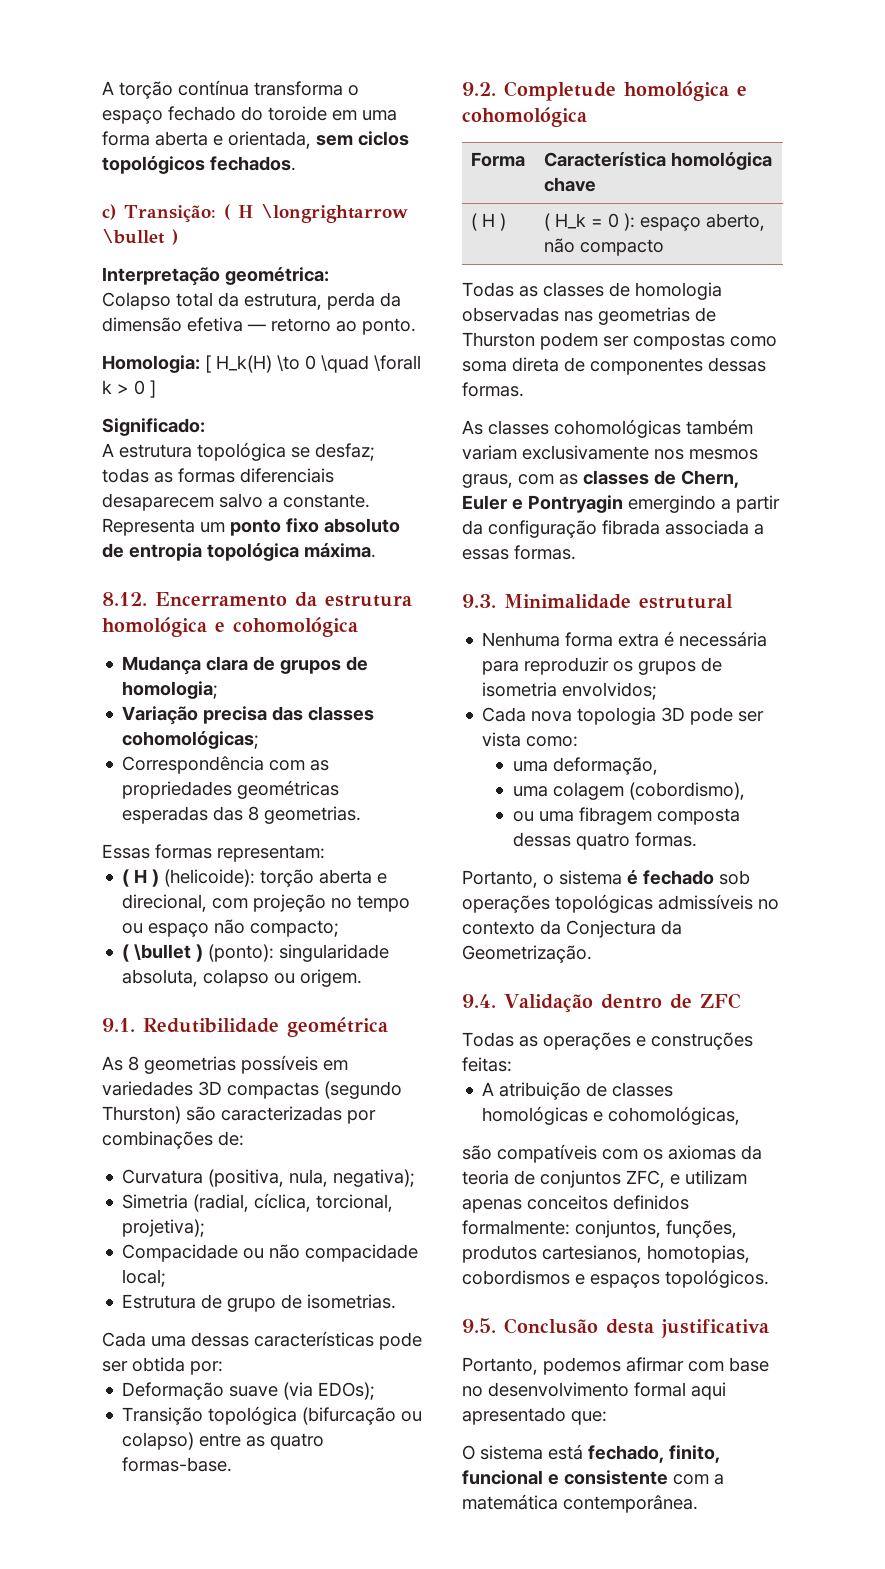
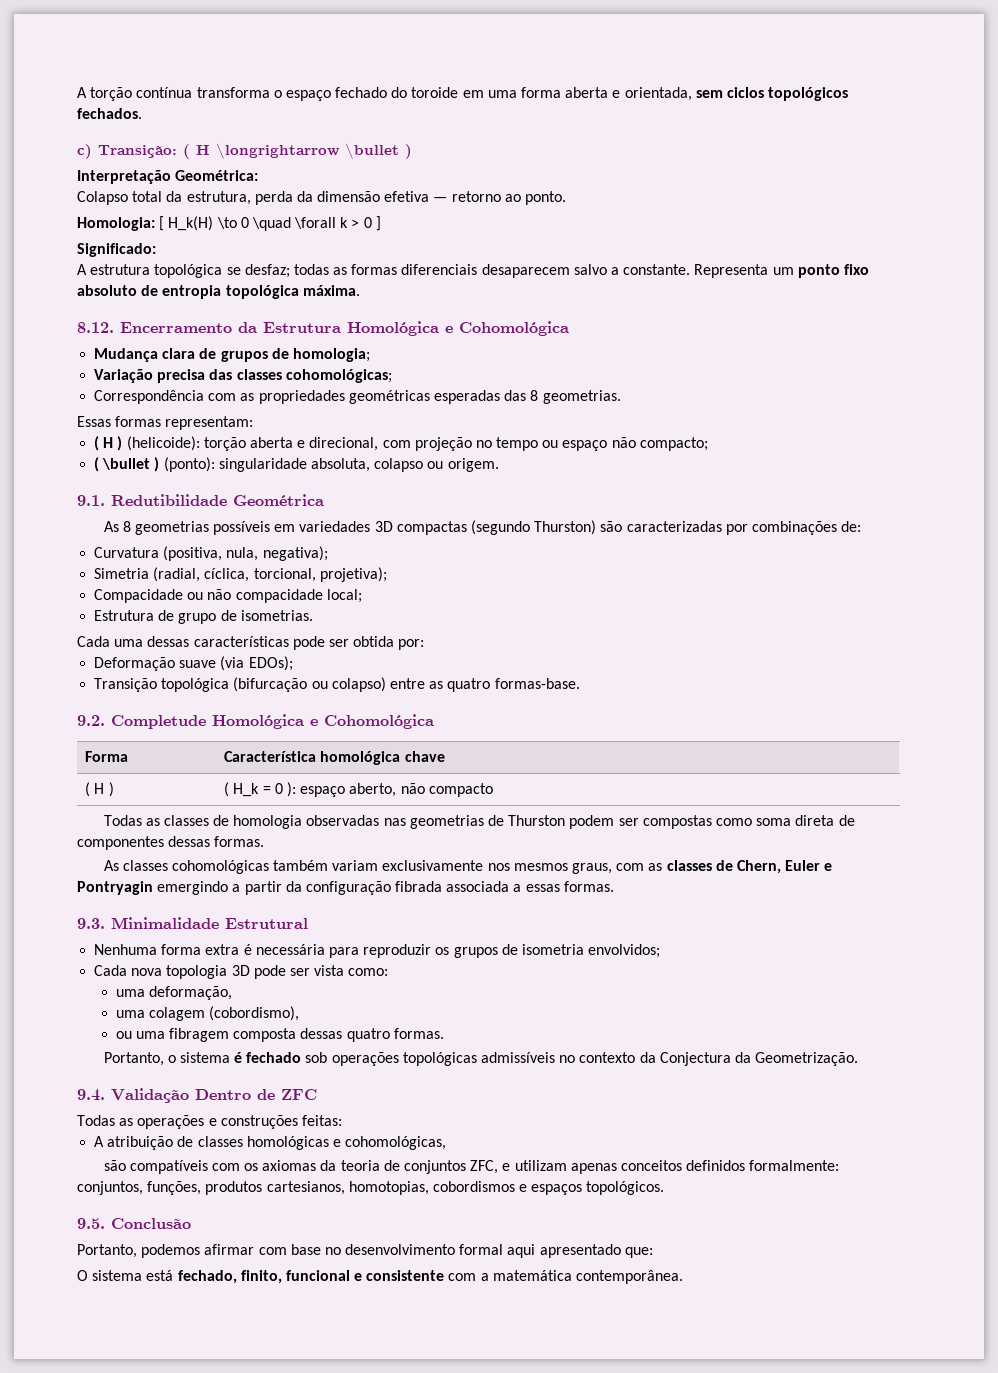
[225,267,329,285] geométrica: -> [175,170,259,181] Geométrica:
[325,595,412,607] [102,617,358,637] estrutura homológica e cohomológica -> [263,321,569,336] Estrutura Homológica e Cohomológica
[287,1017,388,1037] geométrica -> [233,494,324,506] Geométrica
[624,81,747,101] [462,107,587,127] homológica e cohomológica -> [212,714,434,729] Homológica e Cohomológica
[639,594,733,609] estrutural -> [225,918,308,929] Estrutural
[600,994,662,1009] dentro -> [195,1089,251,1100] Dentro
[606,1319,769,1338] desta justificativa -> (191, 1223) none

